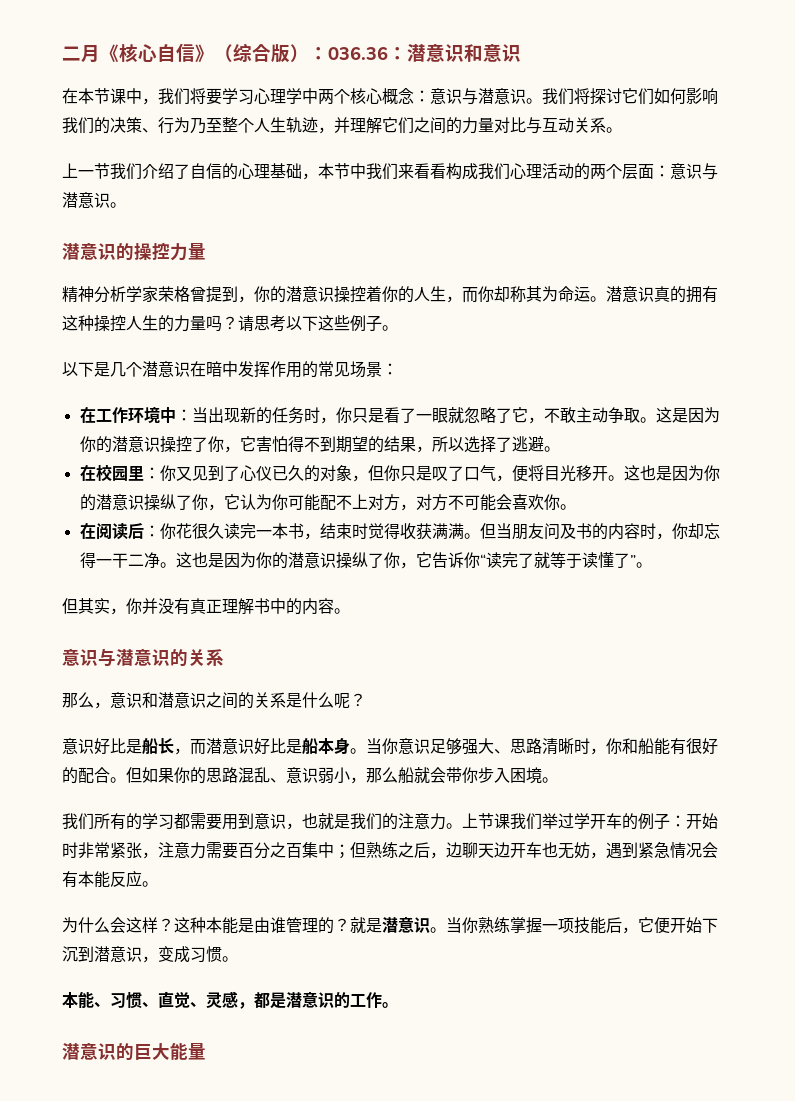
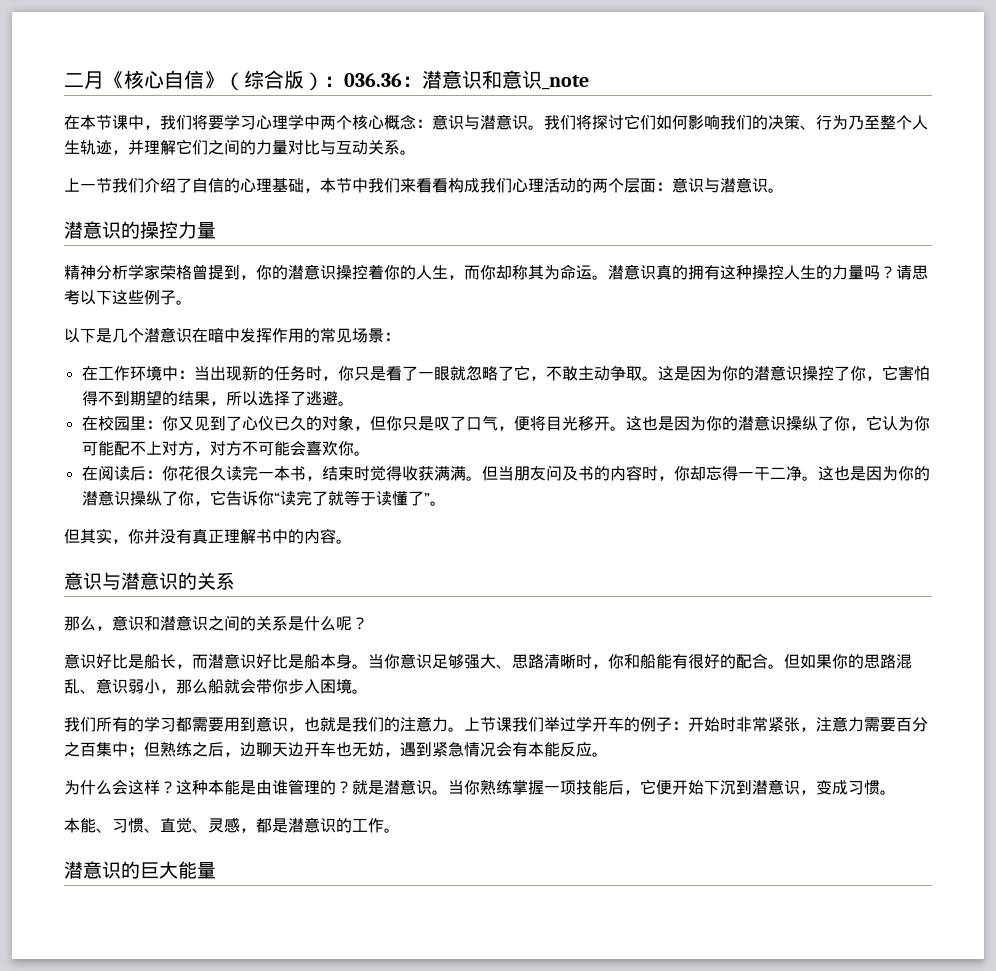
(521, 53) none -> [542,75,589,90] _note

